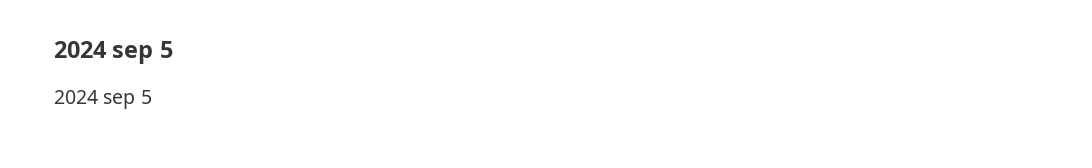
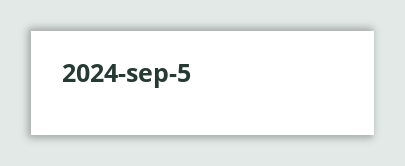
[54,41,173,64] [54,90,152,109] 2024 sep 5 // 2024 sep 5 -> [62,64,191,88] 2024-sep-5

